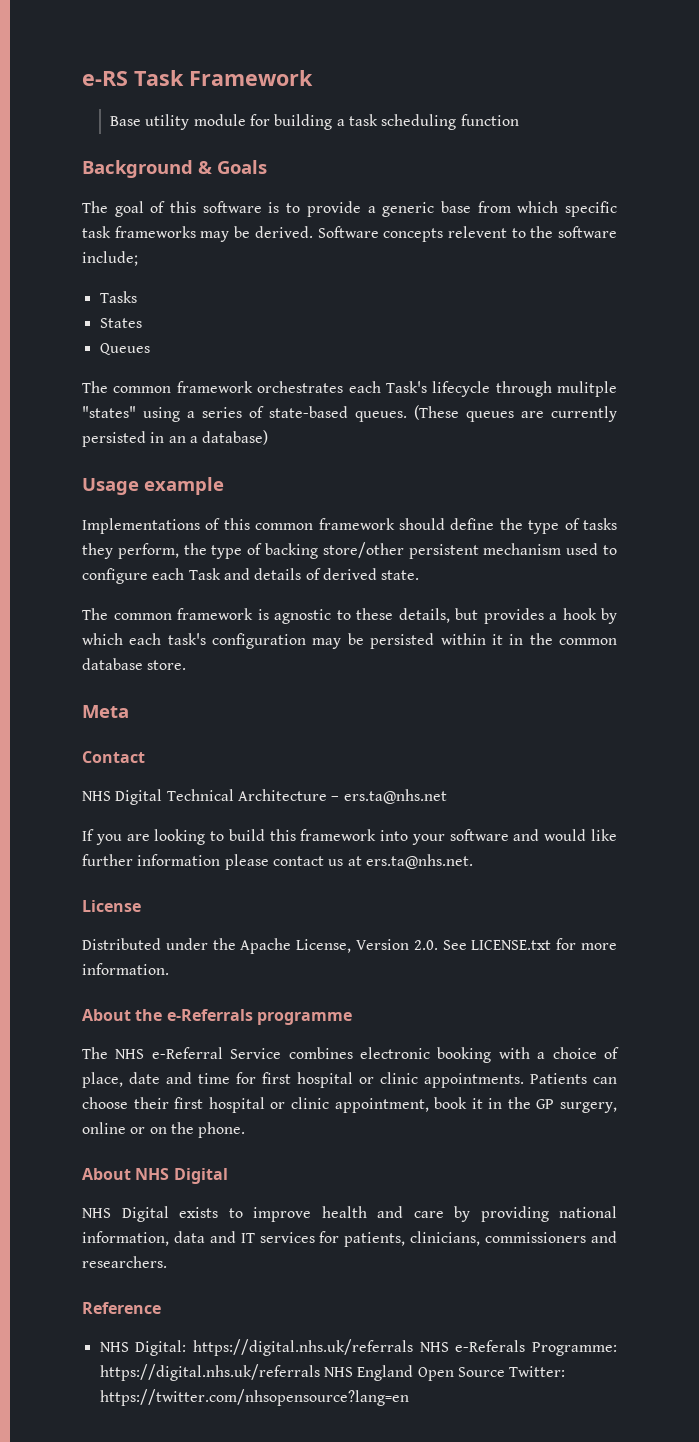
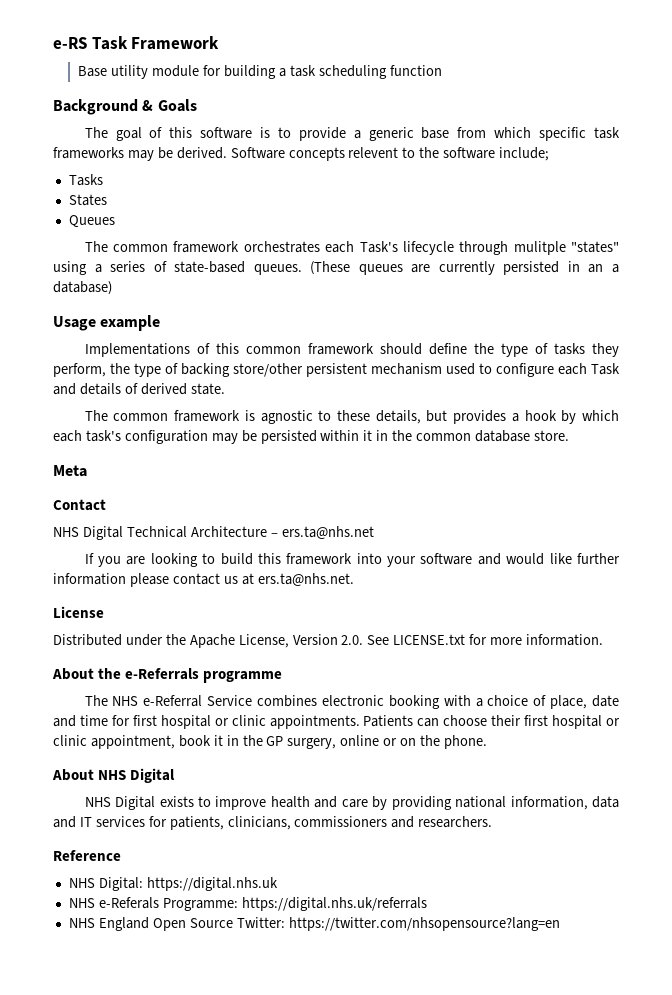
[192,1339,413,1356] https://digital.nhs.uk/referrals -> [146,877,278,891] https://digital.nhs.uk //
(320, 1372) none -> (427, 904) //

